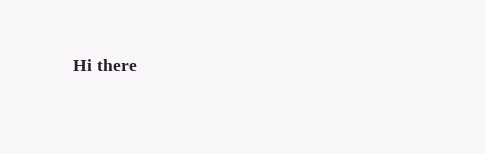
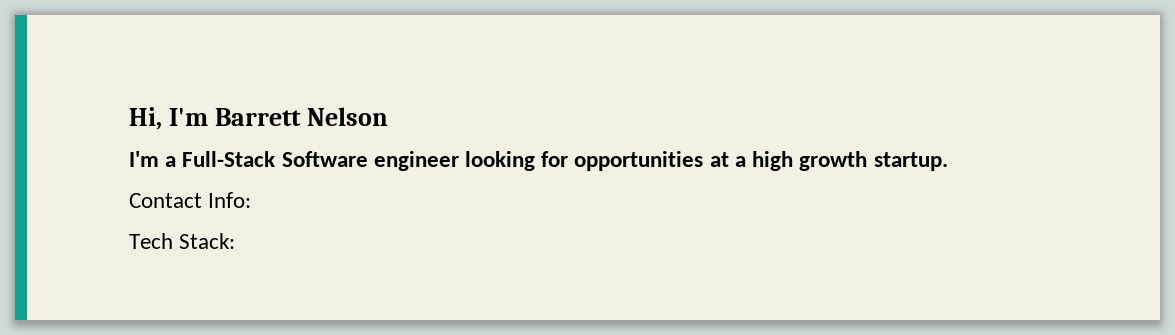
[73,59,137,71] Hi there -> [129,107,388,130] [129,151,948,171] [129,192,252,208] [129,233,236,249] Hi, I'm Barrett Nelson // I'm a Full-Stack Software engineer looking for opportunities at a high growth startup. // Contact Info: // Tech Stack:

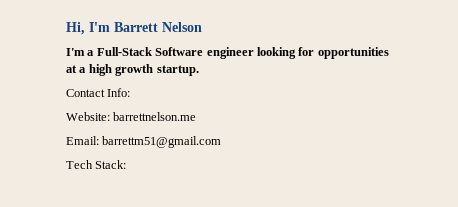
(252, 200) none -> [66,112,197,121] [66,136,222,148] // Website: barrettnelson.me // Email: barrettm51@gmail.com

